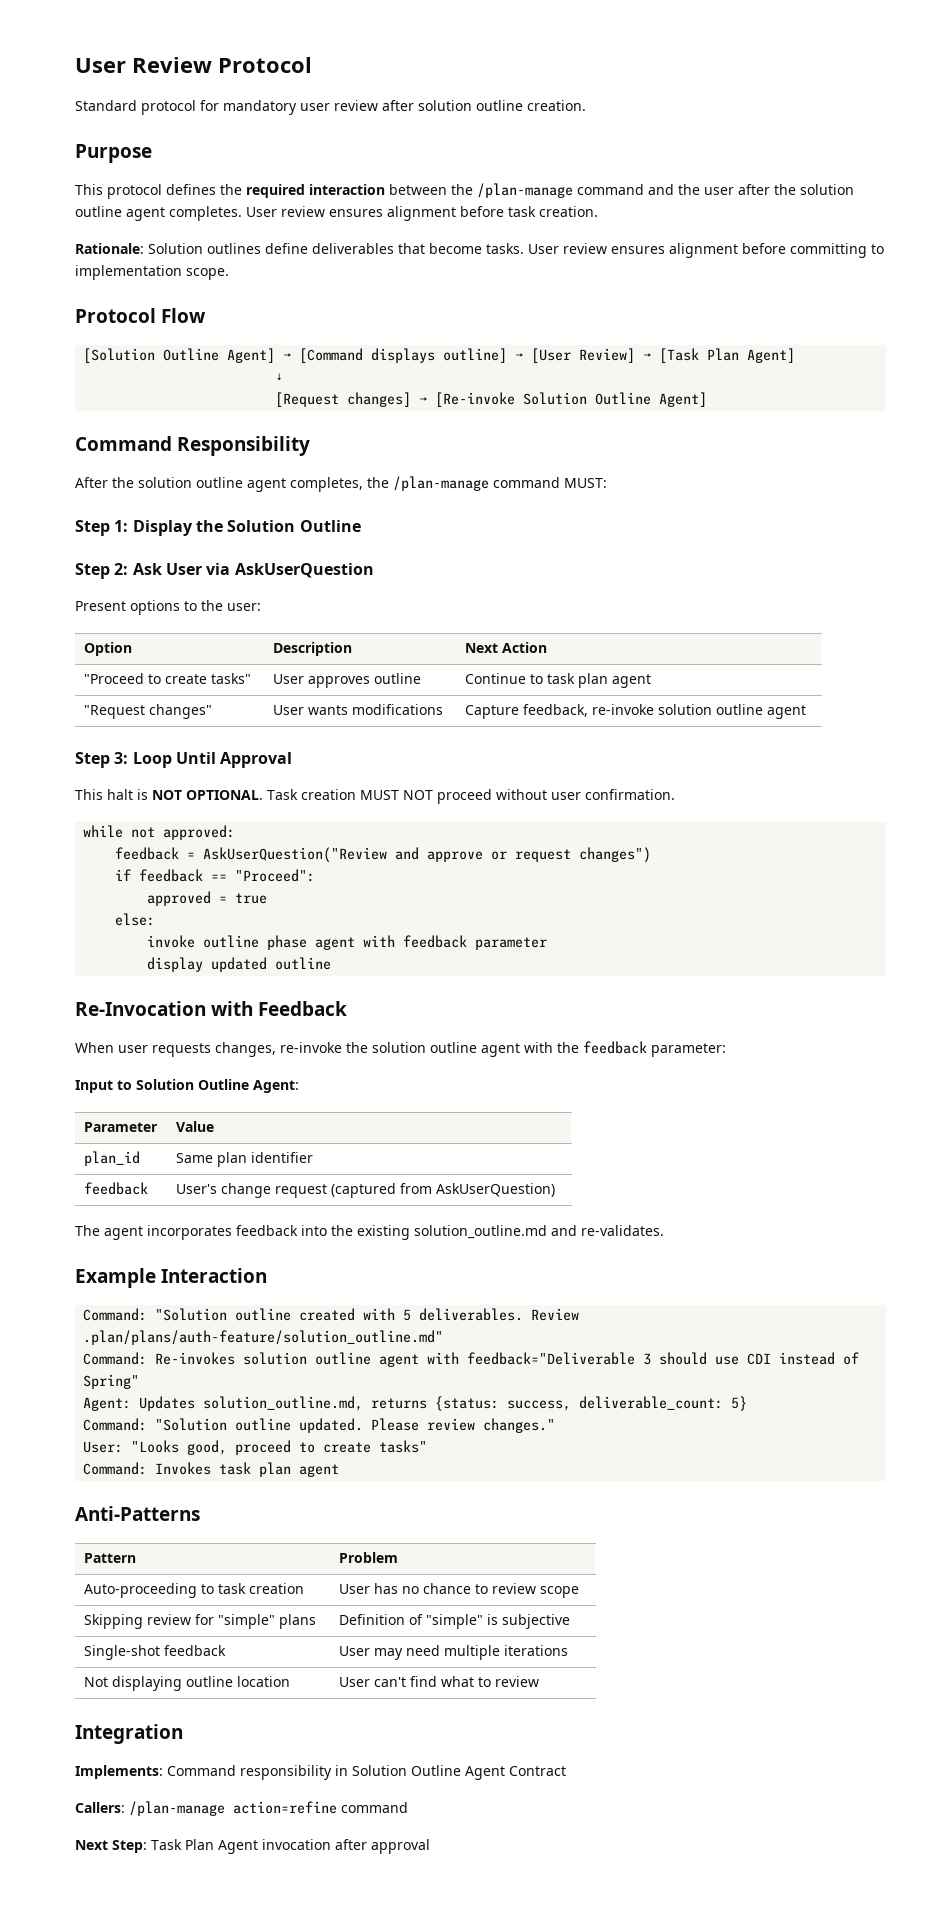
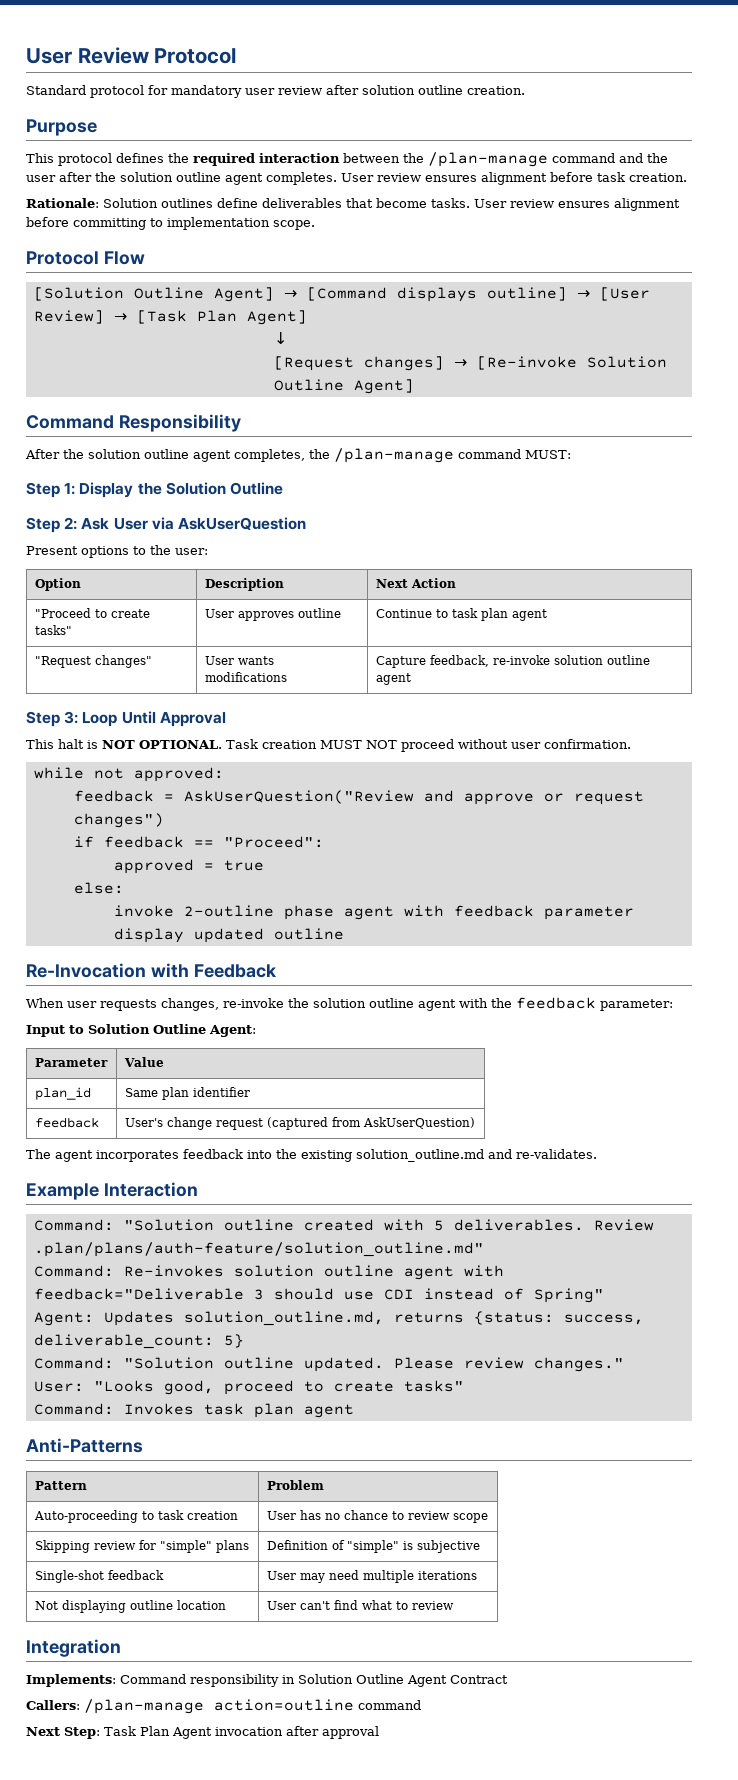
[203,935,260,948] outline -> [183,905,274,917] 2-outline
[233,1801,337,1814] action=refine -> [214,1699,354,1711] action=outline

